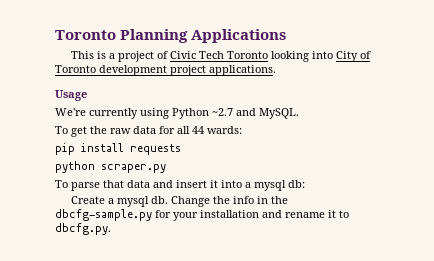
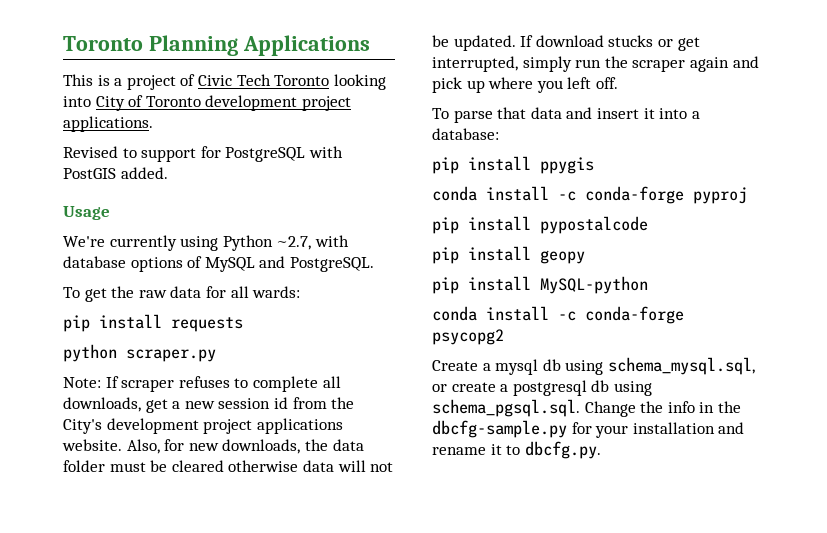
(276, 70) none -> [63,146,343,162] [63,167,168,179] // Revised to support for PostgreSQL with PostGIS added.
[212,108,299,119] ~2.7 and MySQL. -> [276,235,349,250] [63,256,374,272] ~2.7, with database options of MySQL and PostgreSQL.
[192,126,204,134] 44 -> (249, 292) none
(166, 168) none -> [63,376,341,392] [63,397,355,413] [63,418,343,434] [62,439,364,454] [63,460,394,472] [432,35,700,51] [432,56,759,72] [432,77,618,93] // Note: If scraper refuses to complete all downloads, get a new session id from the City's development project applications website. Also, for new downloads, the data folder must be cleared otherwise data will not be updated. If download stucks or get interrupted, simply run the scraper again and pick up where you left off.
[254,180,305,191] [71,196,169,207] mysql db: // Create a mysql db. -> [432,128,499,140] [432,156,594,174] [432,186,747,204] [432,216,648,234] [432,246,585,264] [432,276,648,294] [432,306,684,324] [432,329,504,345] [432,357,755,375] [432,380,652,396] [432,399,580,417] database: // pip install ppygis // conda install -c conda-forge pyproj // pip install pypostalcode // pip install geopy // pip install MySQL-python // conda install -c conda-forge psycopg2 // Create a mysql db using schema_mysql.sql, or create a postgresql db using schema_pgsql.sql.

